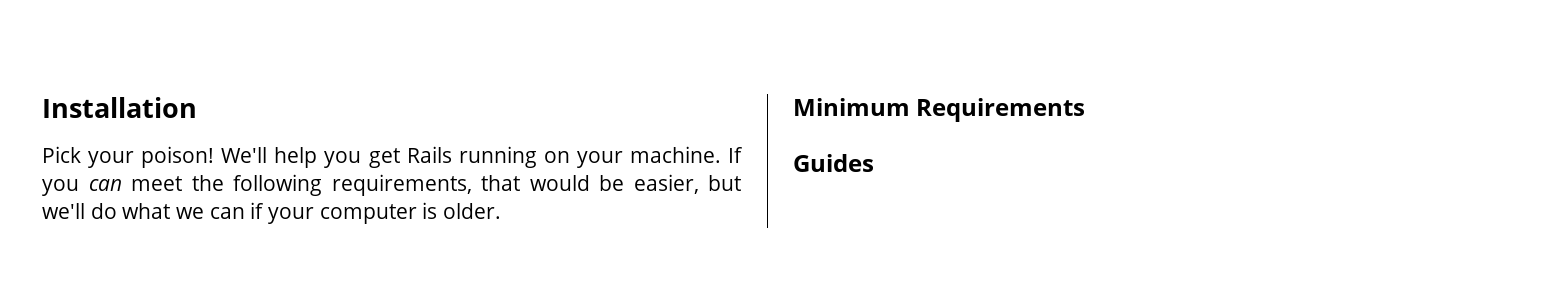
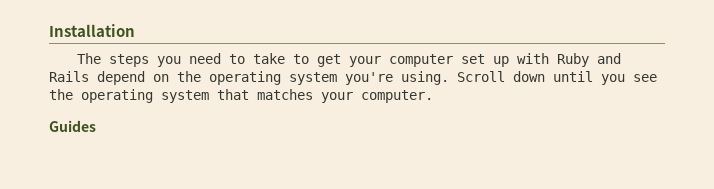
[42,146,744,168] [42,174,741,196] [42,202,502,224] [793,98,1086,122] Pick your poison! We'll help you get Rails running on your machine. If you can meet the following requirements, that would be easier, but we'll do what we can if your computer is older. // Minimum Requirements -> [76,53,621,67] [49,71,657,85] [49,89,433,103] The steps you need to take to get your computer set up with Ruby and Rails depend on the operating system you're using. Scroll down until you see the operating system that matches your computer.

